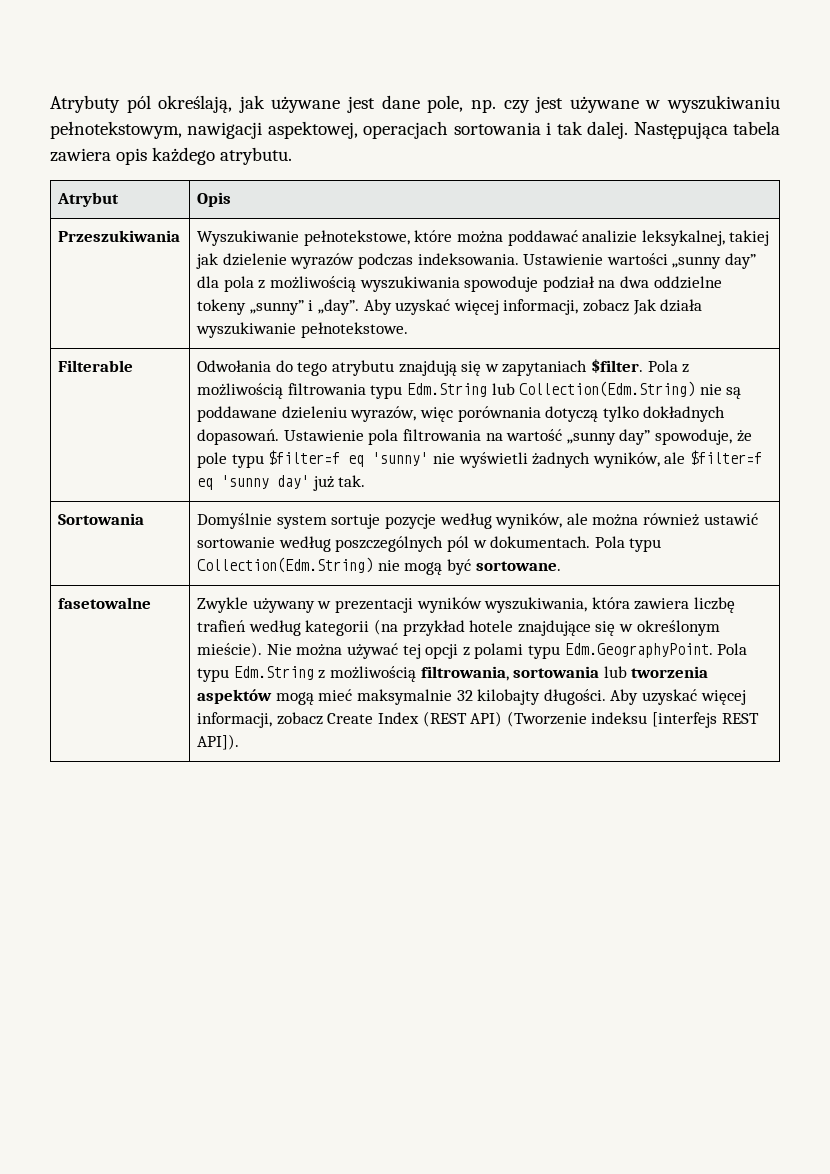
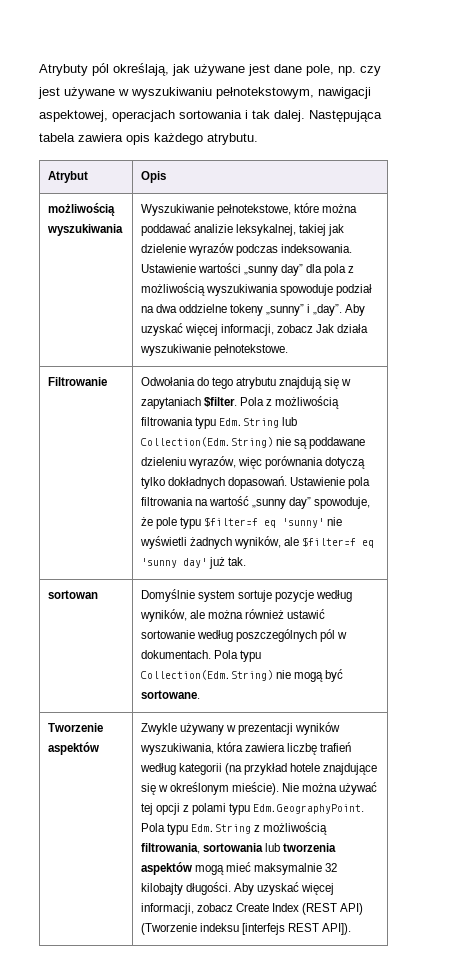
[58,230,181,242] Przeszukiwania -> [47,203,115,216] [46,224,123,236] możliwością wyszukiwania
[58,360,134,372] Filterable -> [47,377,107,386] Filtrowanie
[58,513,145,525] Sortowania -> [47,590,98,599] sortowan
[58,597,152,609] fasetowalne -> [47,723,103,732] [47,742,99,755] Tworzenie aspektów

